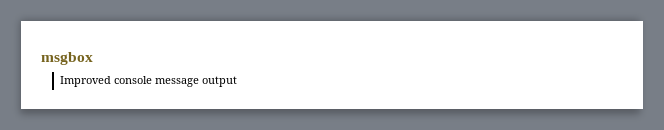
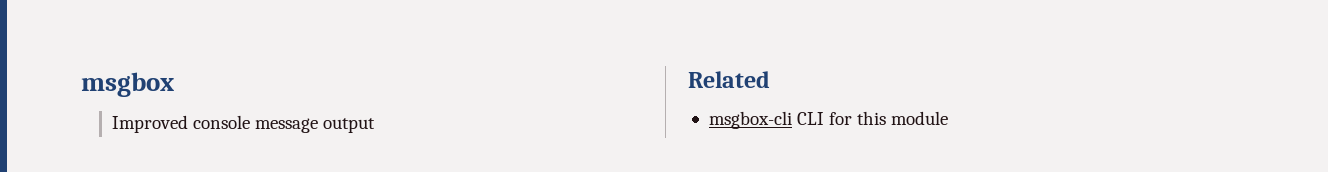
(237, 81) none -> [688,71,770,88] [708,111,949,129] // Related // msgbox-cli CLI for this module

